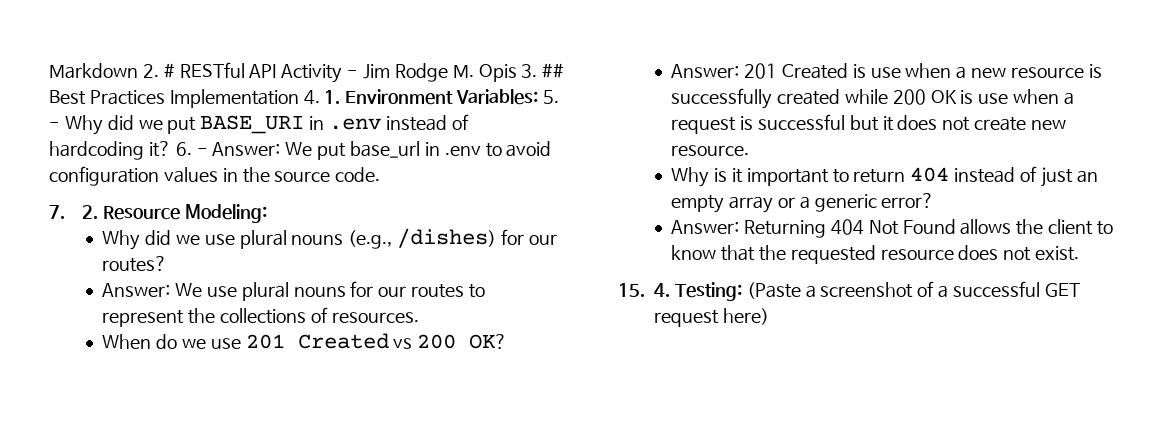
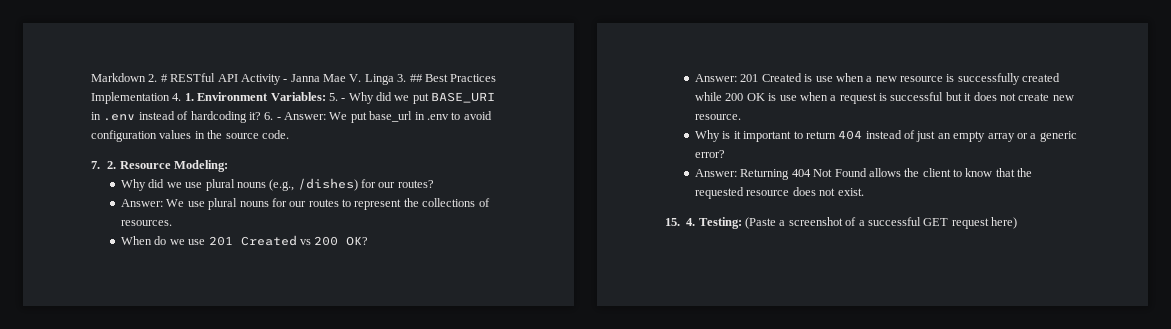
[363,63,517,82] Jim Rodge M. Opis -> [290,74,394,85] Janna Mae V. Linga

